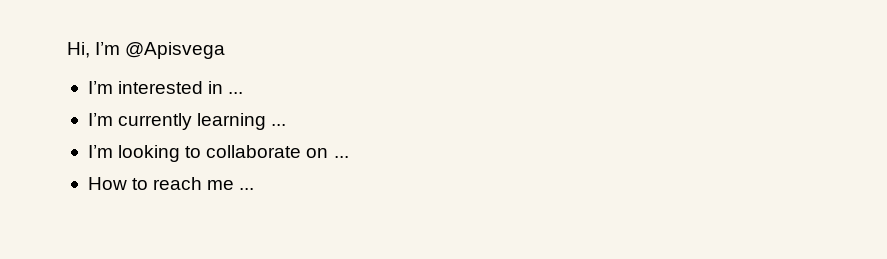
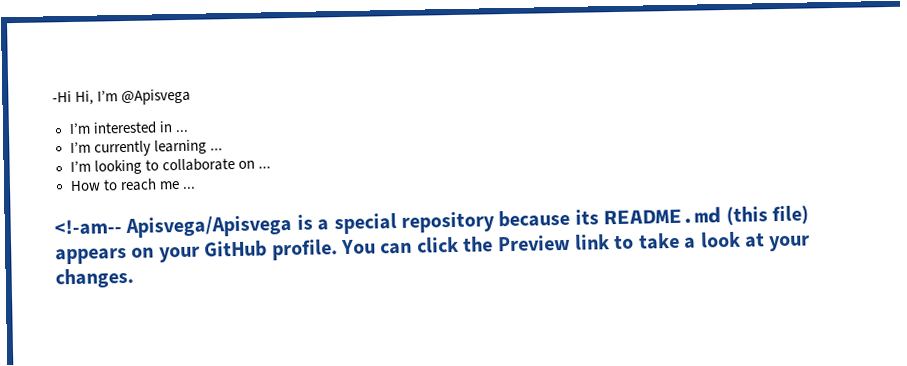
(67, 50) none -> [52,90,72,103] -Hi
(255, 189) none -> [54,205,809,239] [55,231,811,265] [55,267,134,289] // <!-am-- Apisvega/Apisvega is a special repository because its README.md (this file) appears on your GitHub profile. You can click the Preview link to take a look at your changes.

